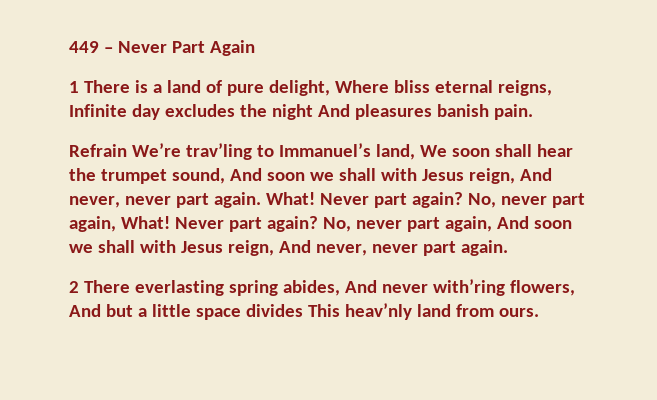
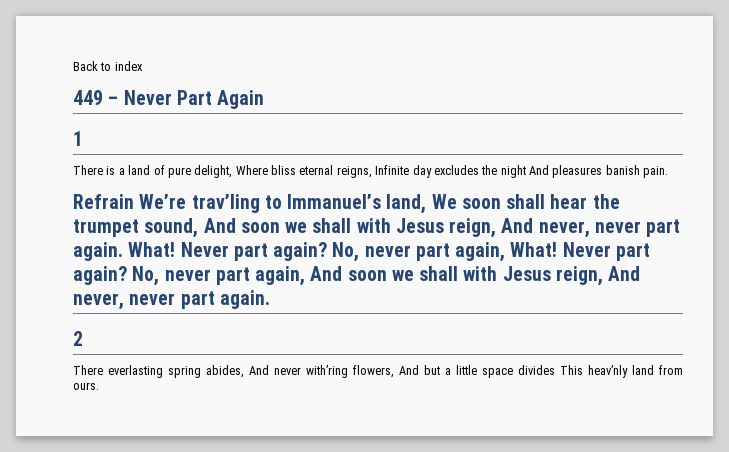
(69, 47) none -> [73,61,143,71] Back to index //
(79, 87) none -> (83, 138) //
(79, 287) none -> (83, 338) //

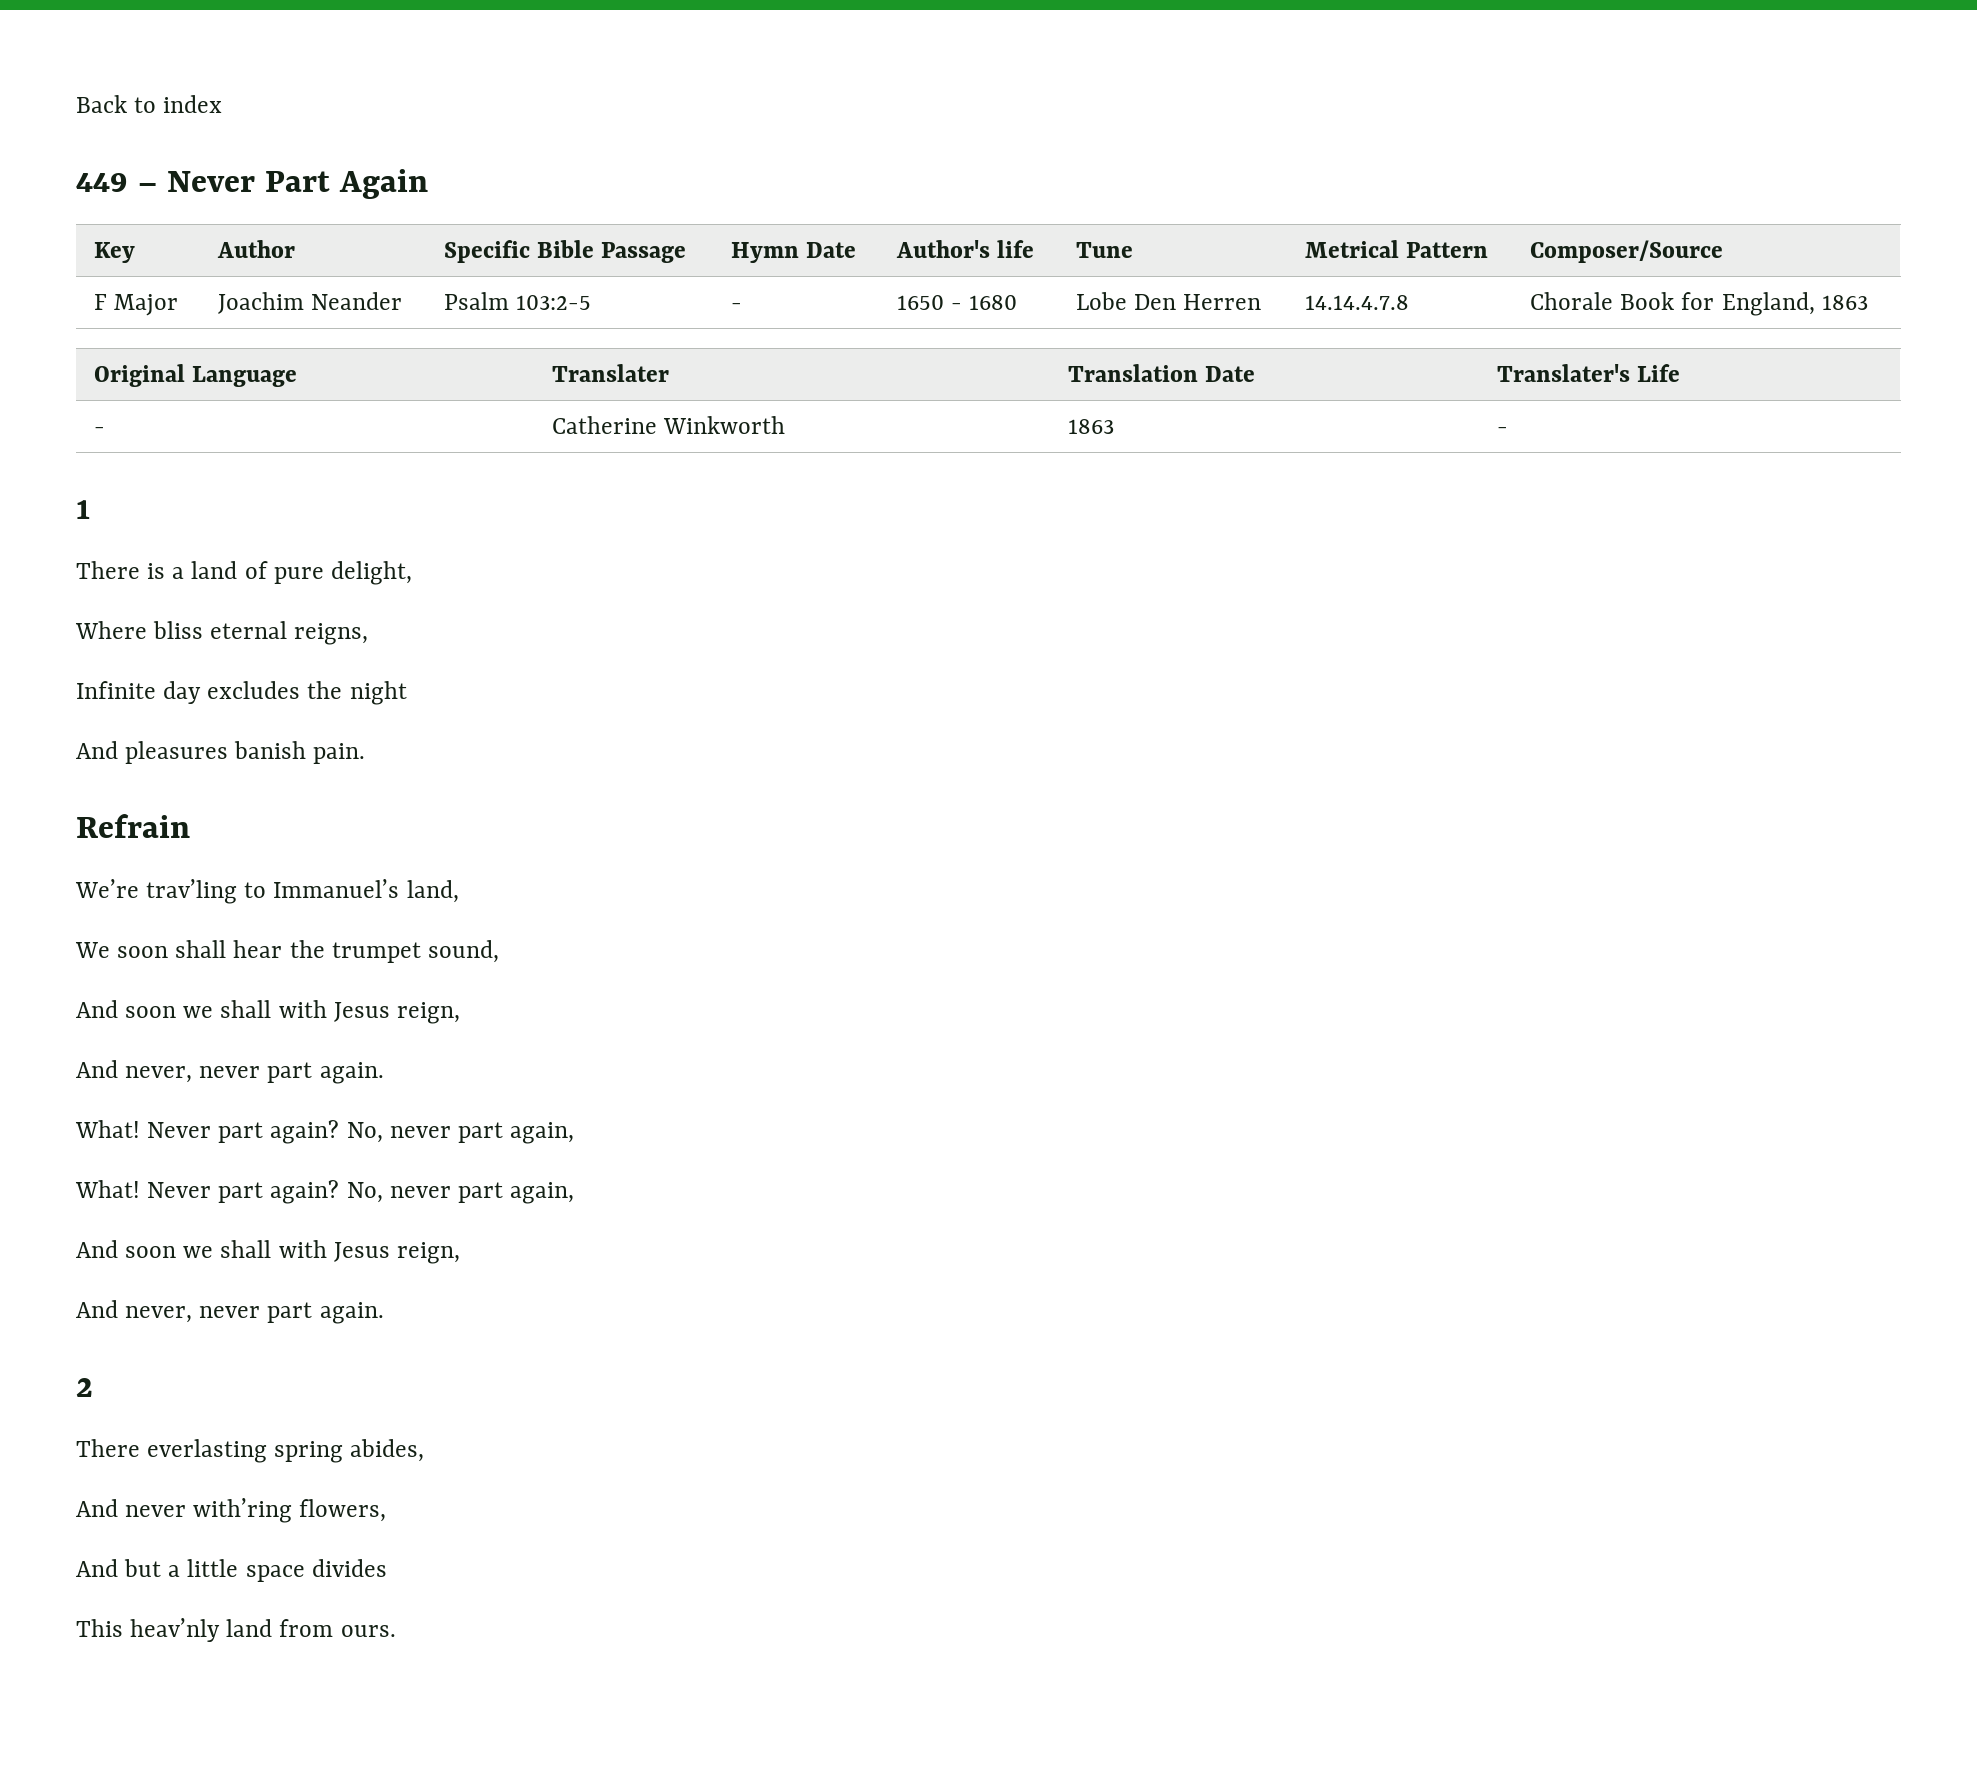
(265, 99) none -> [94,242,136,263] [217,240,296,258] [444,240,687,263] [731,242,857,263] [896,240,1035,258] [1076,242,1134,258] [1305,240,1489,258] [1530,240,1724,263] [94,294,179,316] [218,292,403,314] [444,292,592,310] [731,303,743,310] [897,295,1018,310] [1076,292,1262,310] [1305,295,1410,310] [1530,292,1868,316] [94,364,298,387] [552,364,670,382] [1068,364,1256,382] [1497,364,1681,382] [94,427,106,434] [552,416,786,434] [1068,419,1115,434] [1497,427,1509,434] // Key | Author | Specific Bible Passage | Hymn Date | Author's life | Tune | Metrical Pattern | Composer/Source // F Major | Joachim Neander | Psalm 103:2-5 | - | 1650 - 1680 | Lobe Den Herren | 14.14.4.7.8 | Chorale Book for England, 1863 // Original Language | Translater | Translation Date | Translater's Life // - | Catherine Winkworth | 1863 | -
(233, 171) none -> (412, 573) //
(372, 172) none -> (369, 634) //
(526, 171) none -> (407, 693) //
(134, 201) none -> (190, 826) //
(427, 204) none -> (459, 891) //
[203,218,681,238] [73,242,650,262] [73,266,603,286] And soon we shall with Jesus reign, And never, never part again. What! Never part again? No, never part again, What! Never part again? No, never part again, And soon we shall with Jesus reign, -> [76,1000,460,1024] [76,1060,384,1084] [75,1120,575,1144] [75,1180,575,1204] [76,1240,460,1264] // And soon we shall with Jesus reign, // And never, never part again. // What! Never part again? No, never part again, // What! Never part again? No, never part again, // And soon we shall with Jesus reign, //
(244, 371) none -> (425, 1450) //
(394, 371) none -> (387, 1510) //
(555, 370) none -> (387, 1568) //

